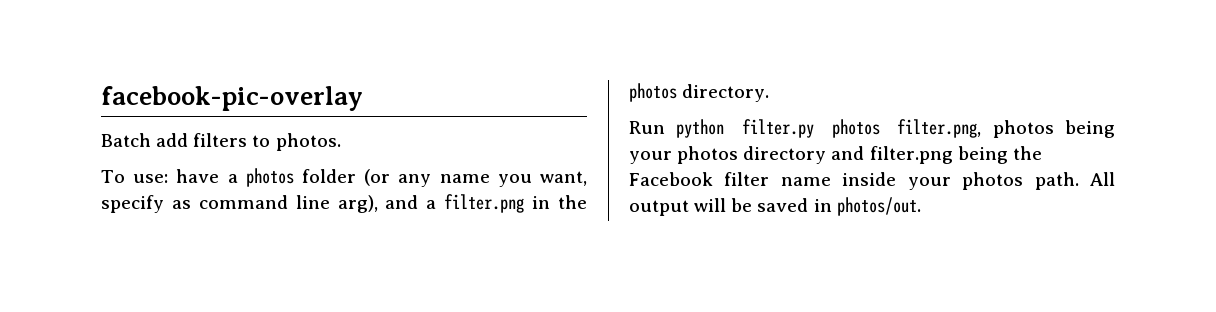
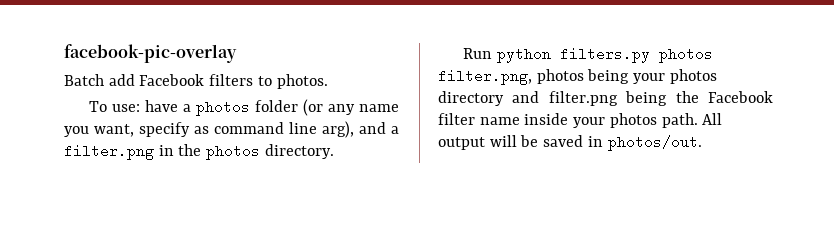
(189, 140) none -> [139,74,205,86] Facebook
[742,119,814,138] filter.py -> [559,47,650,63] filters.py

